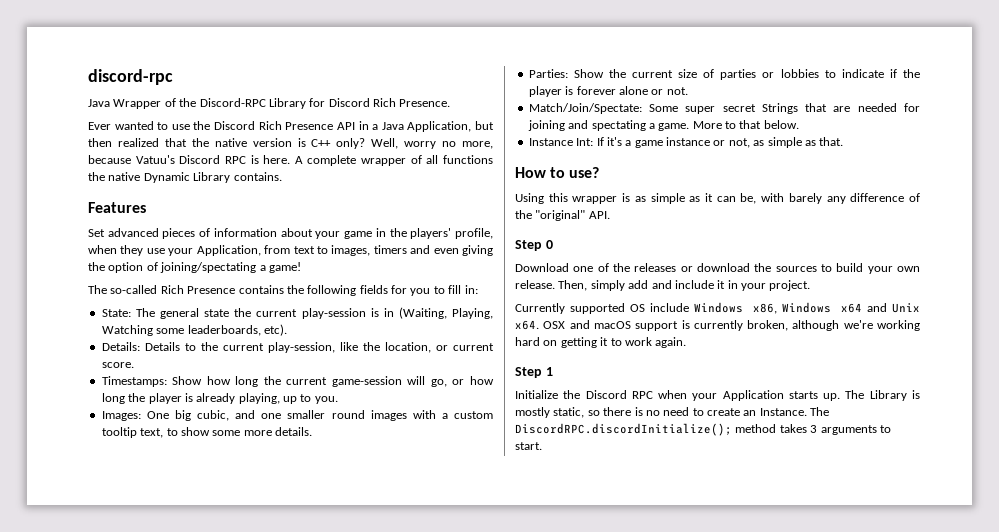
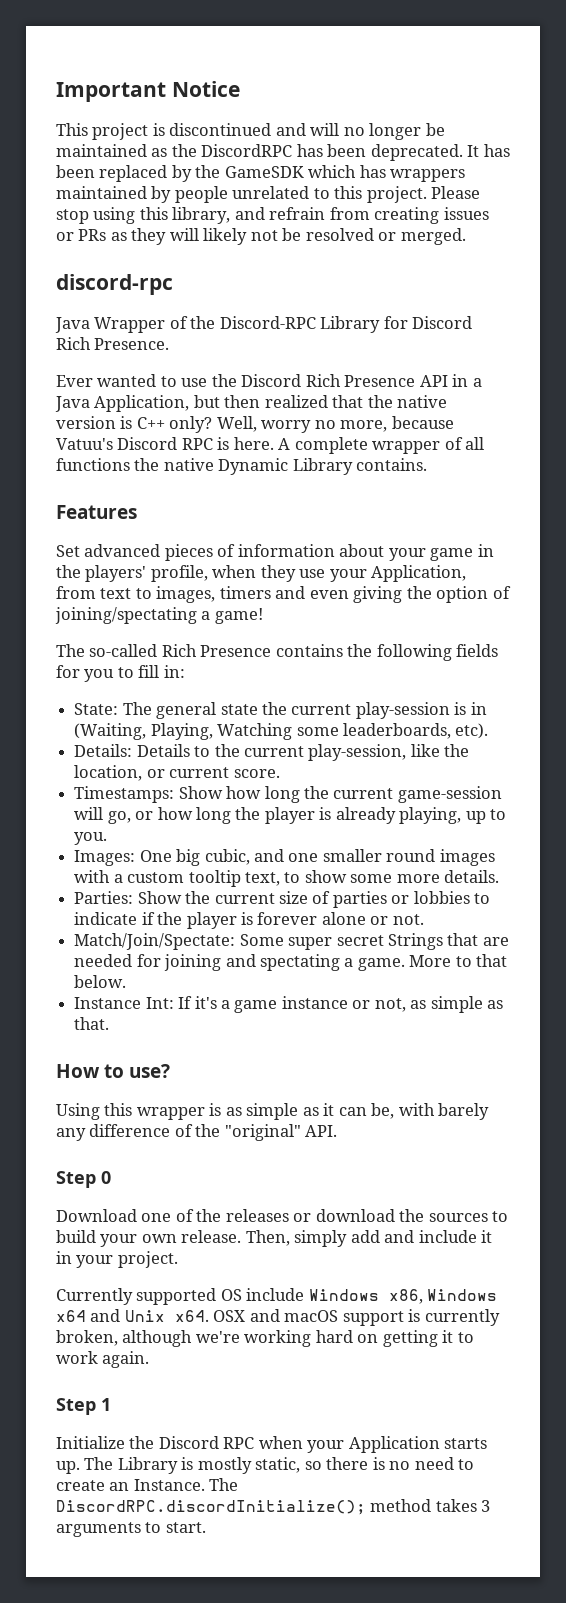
(88, 77) none -> [56,81,240,102] [56,123,445,140] [56,144,510,161] [56,165,466,182] [56,186,481,203] [56,207,489,224] [56,228,466,245] Important Notice // This project is discontinued and will no longer be maintained as the DiscordRPC has been deprecated. It has been replaced by the GameSDK which has wrappers maintained by people unrelated to this project. Please stop using this library, and refrain from creating issues or PRs as they will likely not be resolved or merged. //

